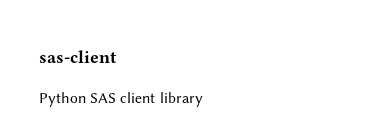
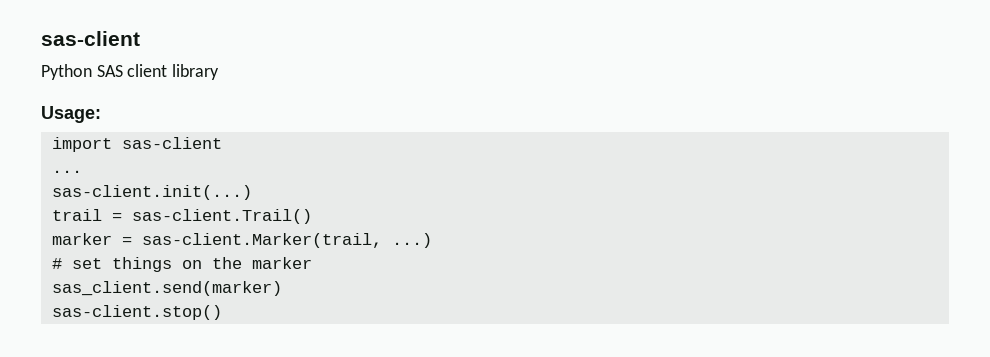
(203, 99) none -> [41,106,101,123] [51,137,222,152] [51,170,82,173] [51,185,252,200] [51,209,312,224] [51,233,432,248] [51,257,312,272] [51,281,282,296] [51,305,222,320] // Usage: // import sas-client // ... // sas-client.init(...) // trail = sas-client.Trail() // marker = sas-client.Marker(trail, ...) // # set things on the marker // sas_client.send(marker) // sas-client.stop()

